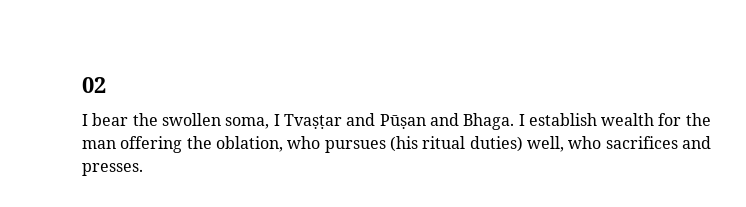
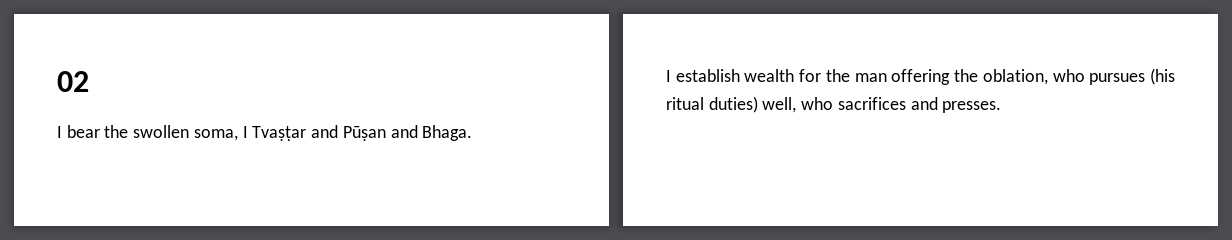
(515, 121) none -> (473, 133) //

